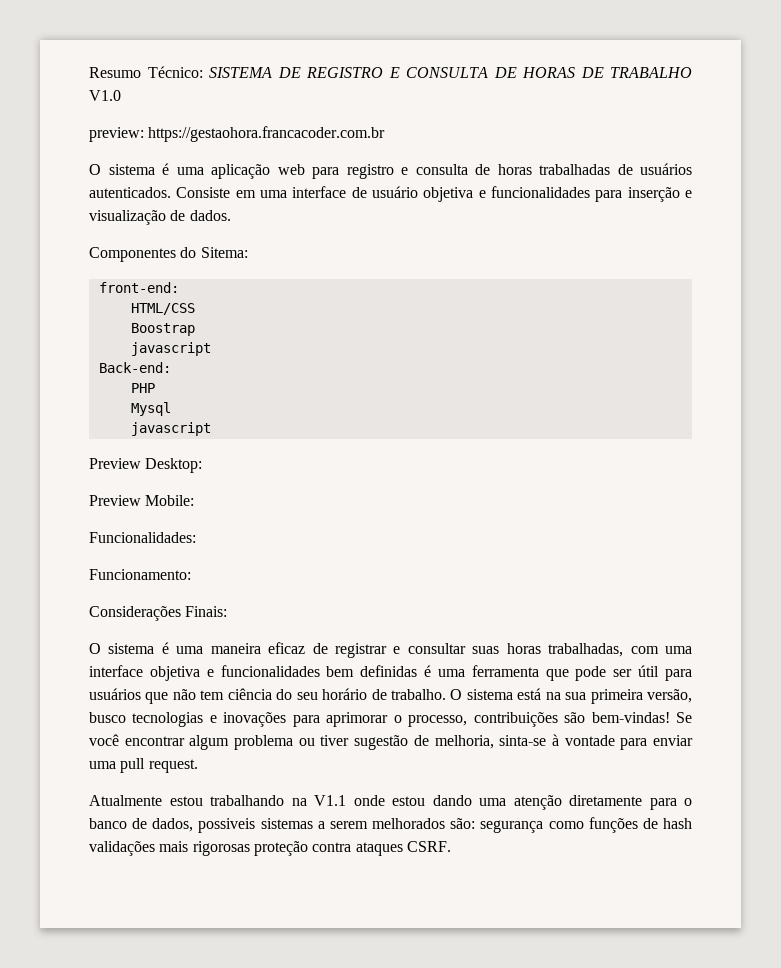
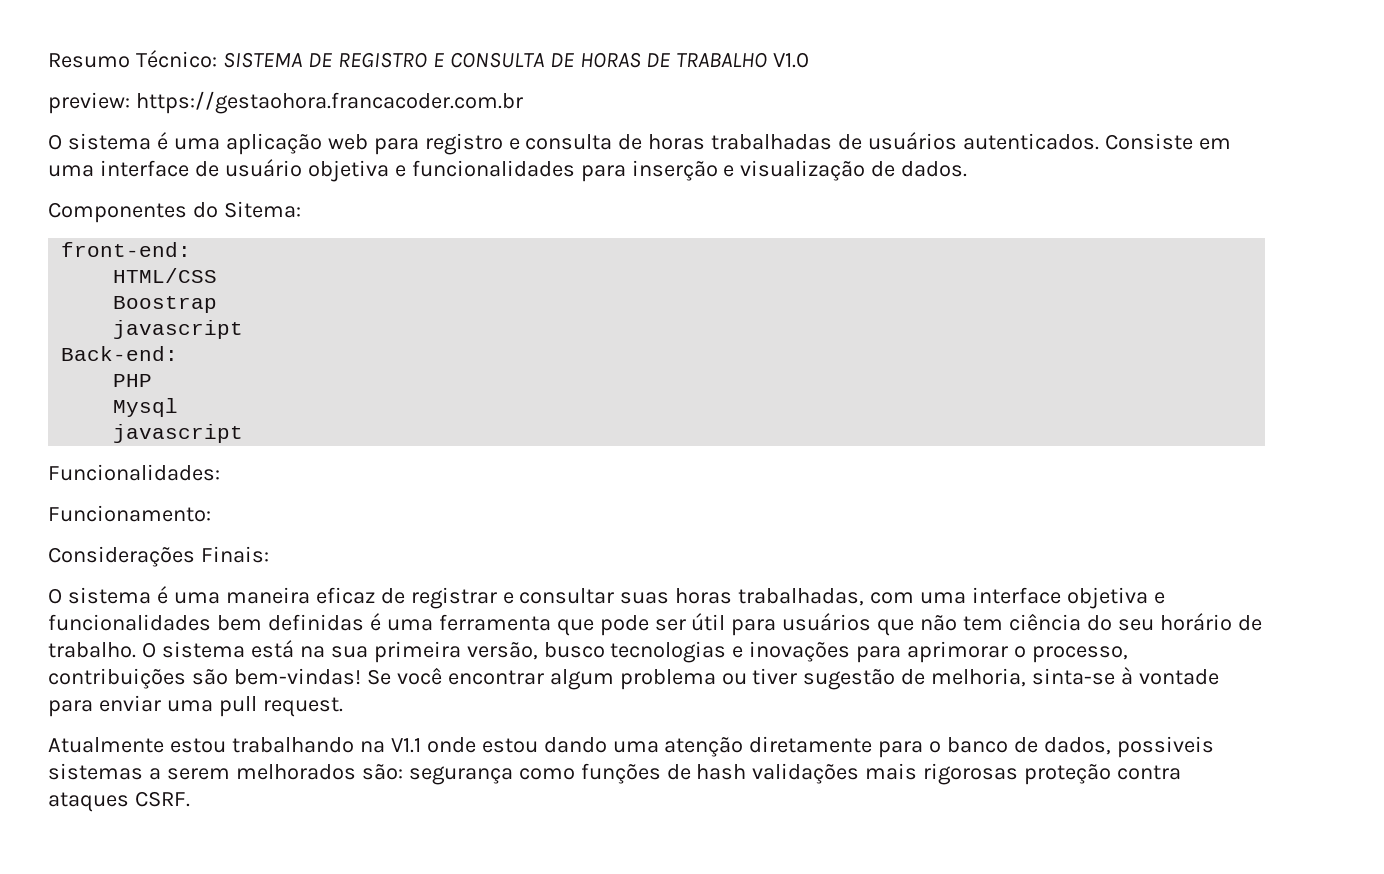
[89,458,203,473] [89,495,195,506] // Preview Desktop: // Preview Mobile: -> (244, 433) none

